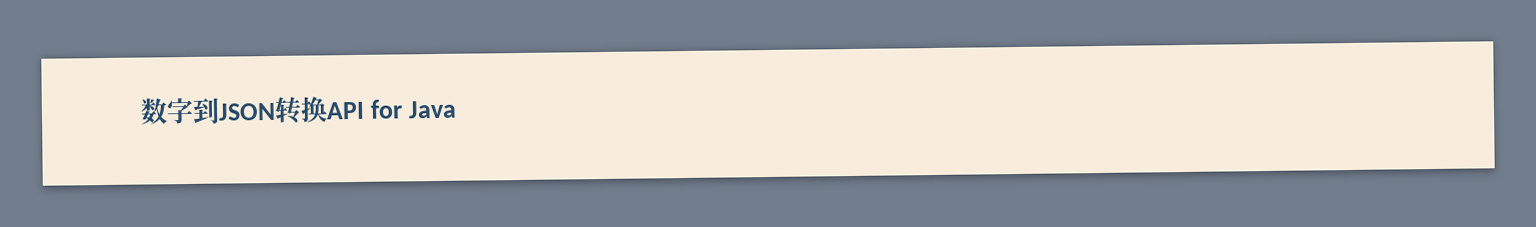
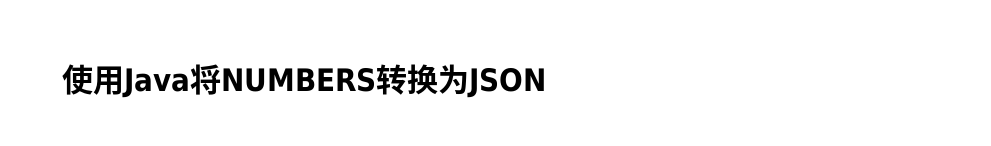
[140,96,458,125] 数字到JSON转换API for Java -> [62,64,546,98] 使用Java将NUMBERS转换为JSON

